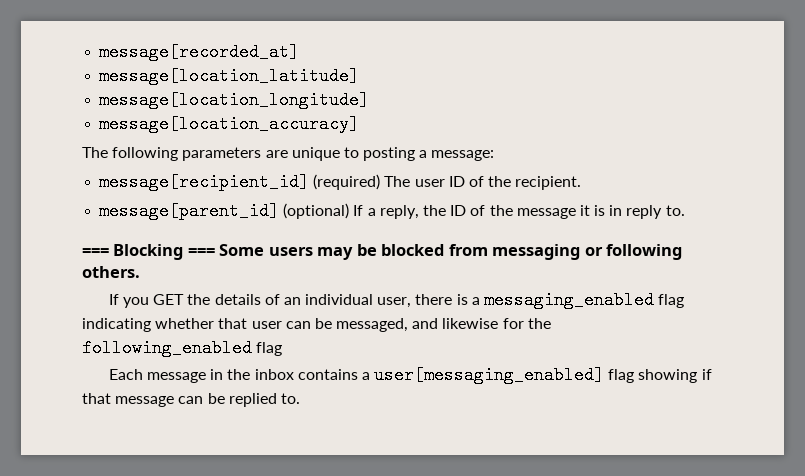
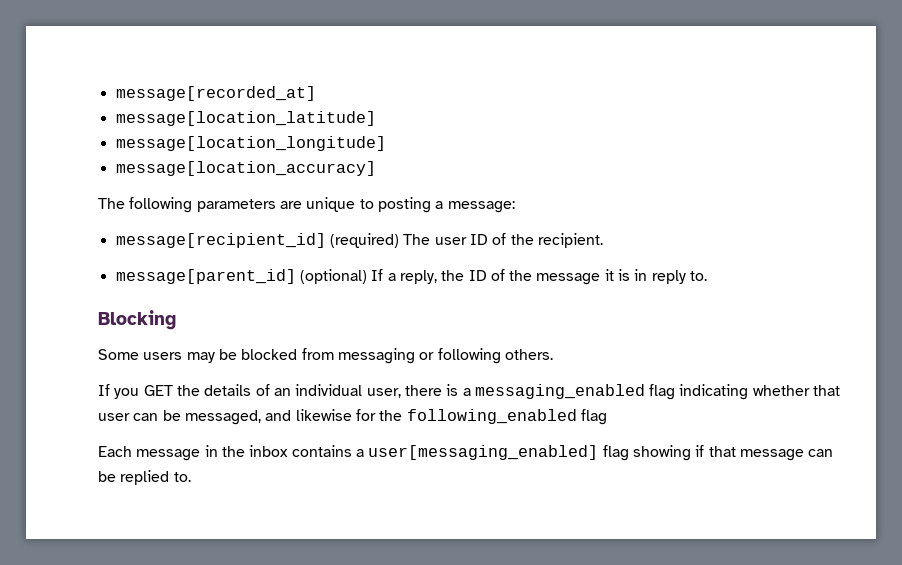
[82,248,109,256] === -> (708, 276) none
[187,248,215,256] === -> (176, 320) //

